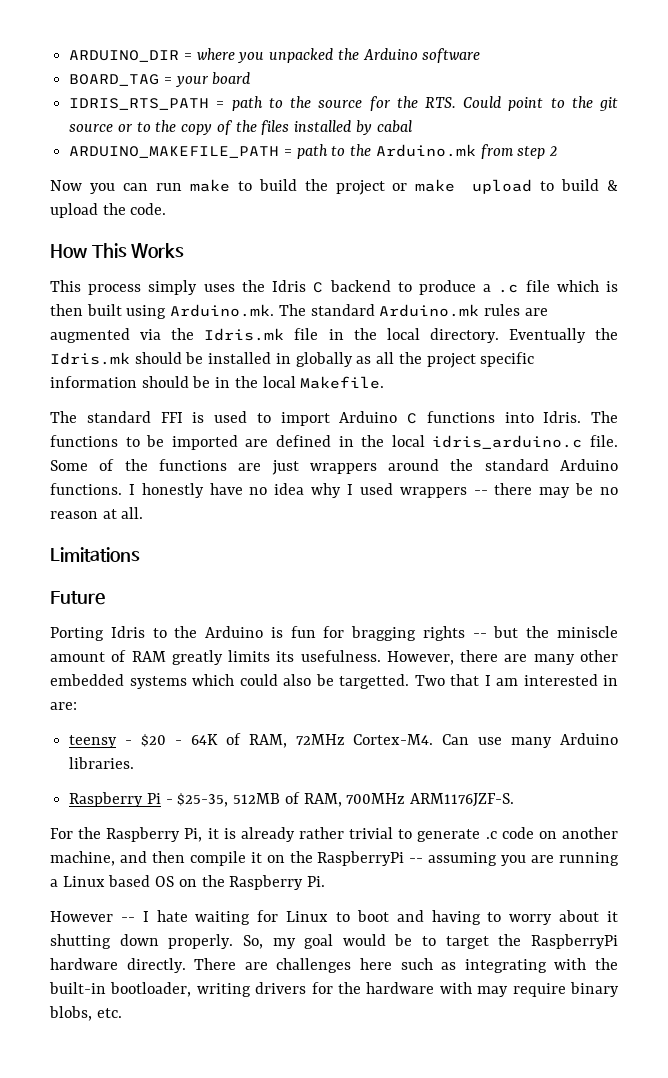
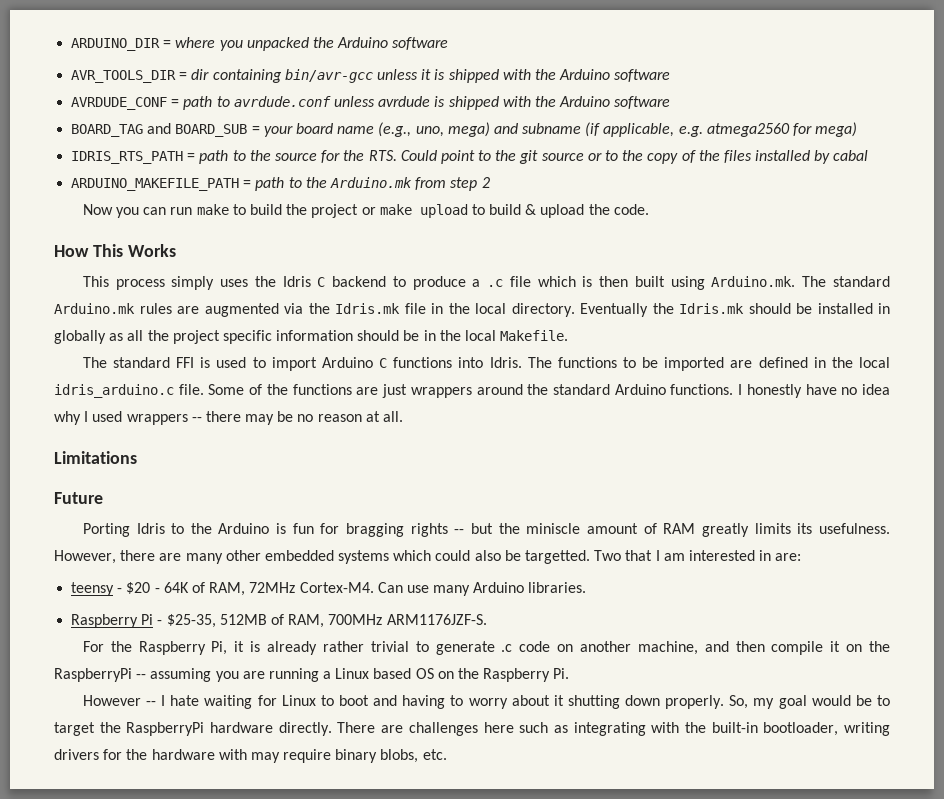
(481, 55) none -> [71,69,671,83] [71,96,671,110] // AVR_TOOLS_DIR = dir containing bin/avr-gcc unless it is shipped with the Arduino software // AVRDUDE_CONF = path to avrdude.conf unless avrdude is shipped with the Arduino software
(160, 80) none -> [147,123,248,137] and BOARD_SUB
(252, 78) none -> [337,122,858,137] name (e.g., uno, mega) and subname (if applicable, e.g. atmega2560 for mega)

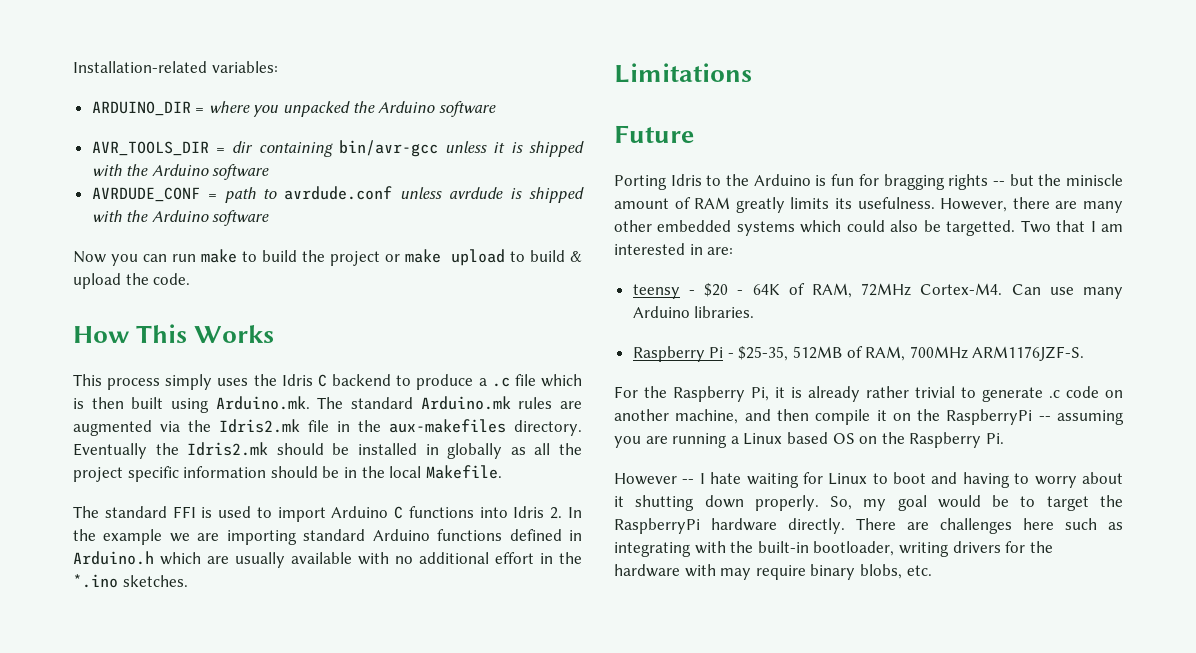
(71, 44) none -> [73,61,278,73] Installation-related variables: //
[71,122,858,137] [71,150,869,164] [71,177,490,191] // BOARD_TAG and BOARD_SUB = your board name (e.g., uno, mega) and subname (if applicable, e.g. atmega2560 for mega) // IDRIS_RTS_PATH = path to the source for the RTS. Could point to the git source or to the copy of the files installed by cabal // ARDUINO_MAKEFILE_PATH = path to the Arduino.mk from step 2 -> (270, 218) none
[335,303,400,314] Idris.mk -> [219,419,300,433] Idris2.mk
[475,303,506,314] local -> [389,419,506,433] aux-makefiles
[679,303,744,314] Idris.mk -> [187,442,269,456] Idris2.mk
[489,357,890,371] [54,384,890,398] [54,411,404,425] Idris. The functions to be imported are defined in the local idris_arduino.c file. Some of the functions are just wrappers around the standard Arduino functions. I honestly have no idea why I used wrappers -- there may be no reason at all. -> [513,506,582,519] [73,529,582,545] [73,551,582,568] [73,574,188,588] Idris 2. In the example we are importing standard Arduino functions defined in Arduino.h which are usually available with no additional effort in the *.ino sketches.

